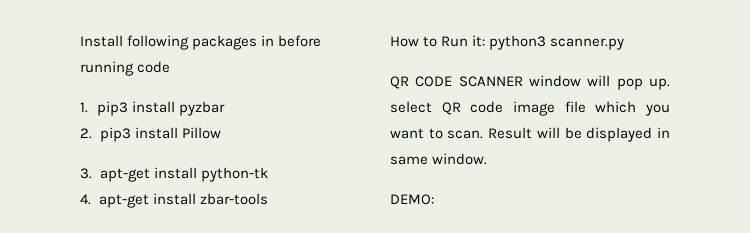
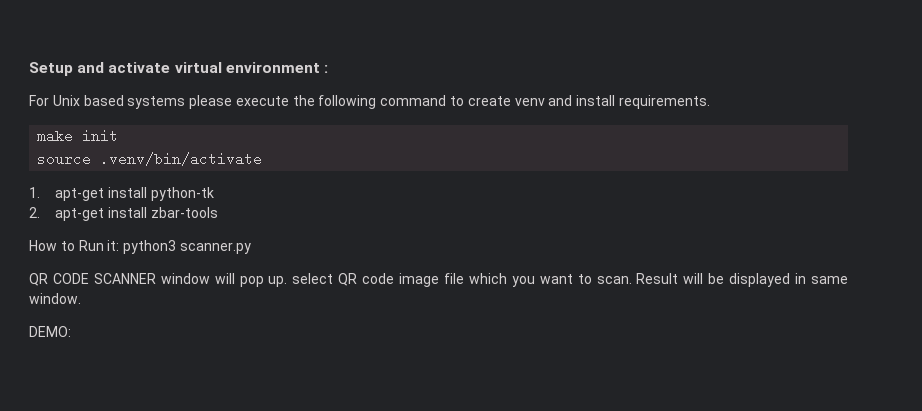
[80,35,322,50] [80,61,171,76] [80,101,226,116] [80,127,221,142] [80,168,92,179] Install following packages in before running code // 1. pip3 install pyzbar // 2. pip3 install Pillow // 3. -> [29,62,328,76] [29,95,710,109] [37,129,119,143] [37,152,263,166] [29,187,40,198] Setup and activate virtual environment : // For Unix based systems please execute the following command to create venv and install requirements. // make init // source .venv/bin/activate // 1.
[80,194,91,205] 4. -> [29,207,40,218] 2.

